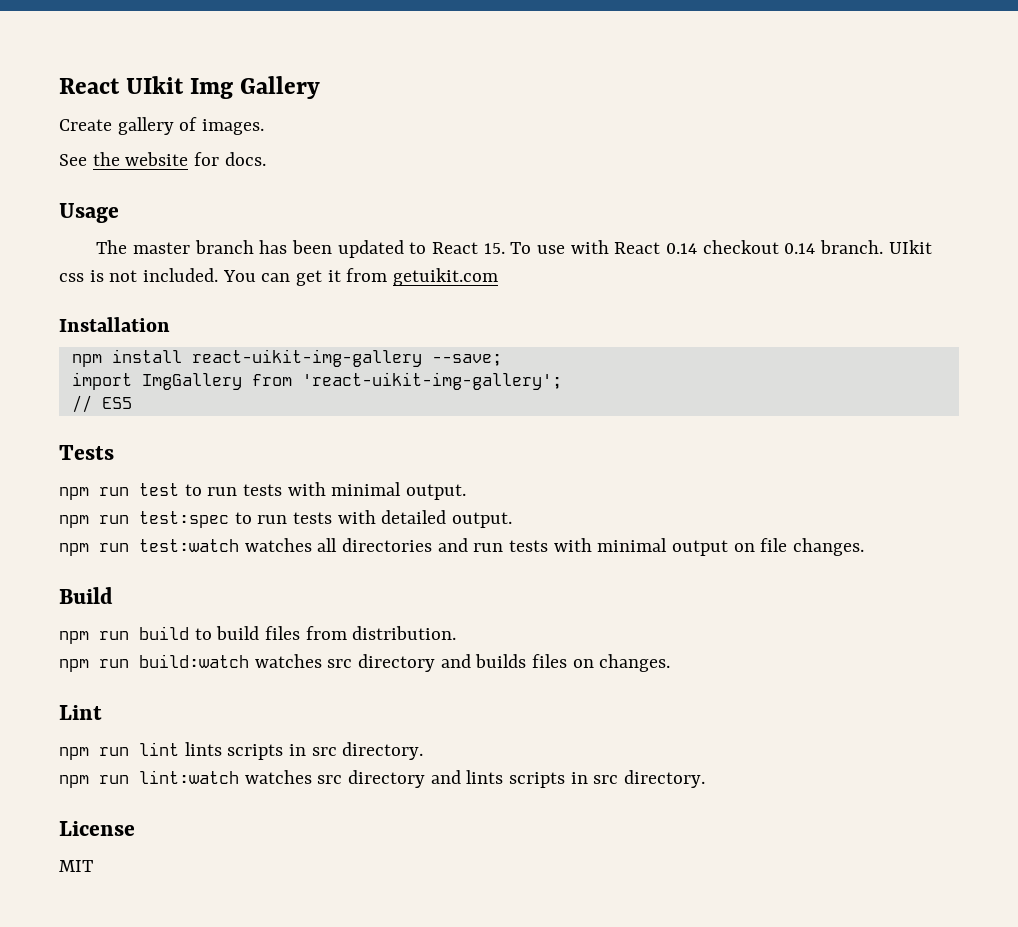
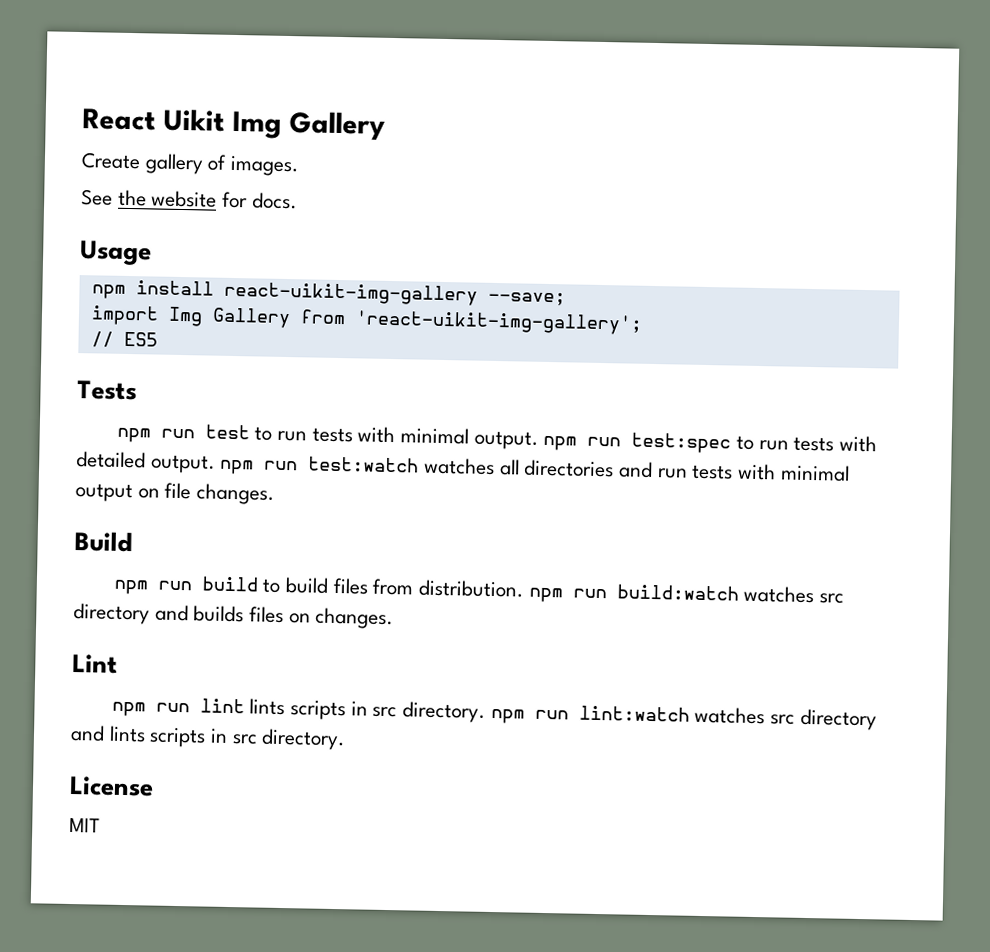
[59,76,185,94] React UIkit -> [82,108,225,132] React Uikit
[96,240,932,258] [59,268,499,286] [59,317,170,332] // The master branch has been updated to React 15. To use with React 0.14 checkout 0.14 branch. UIkit css is not included. You can get it from getuikit.com // Installation -> (152, 253) none
[141,373,242,390] ImgGallery -> [167,306,291,329] Img Gallery
(467, 492) // -> (539, 440) none
(513, 520) // -> (216, 464) none
(457, 633) // -> (524, 588) none
(424, 751) // -> (486, 712) none

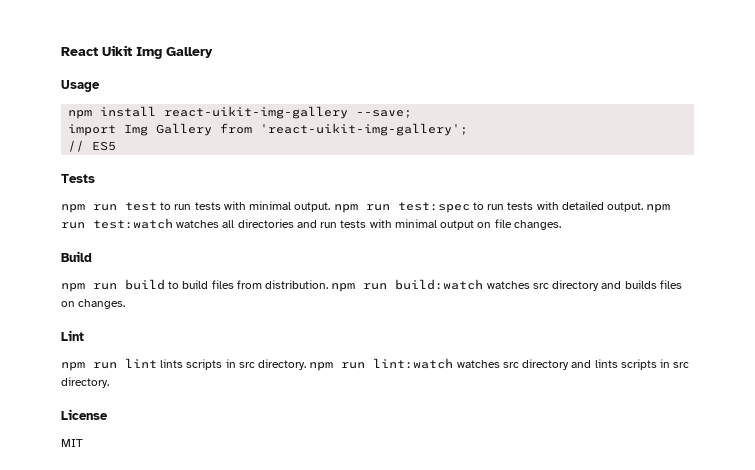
[81,152,301,177] [81,189,298,210] // Create gallery of images. // See the website for docs. -> (213, 52) none

